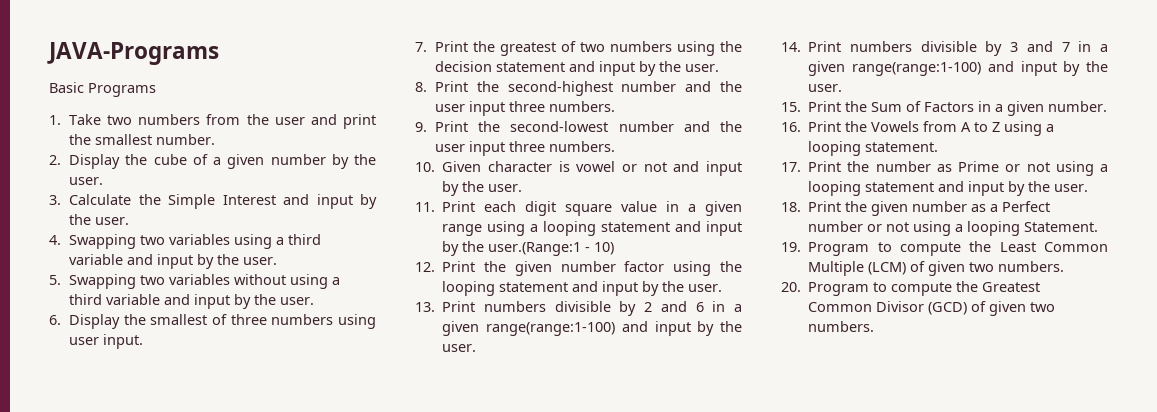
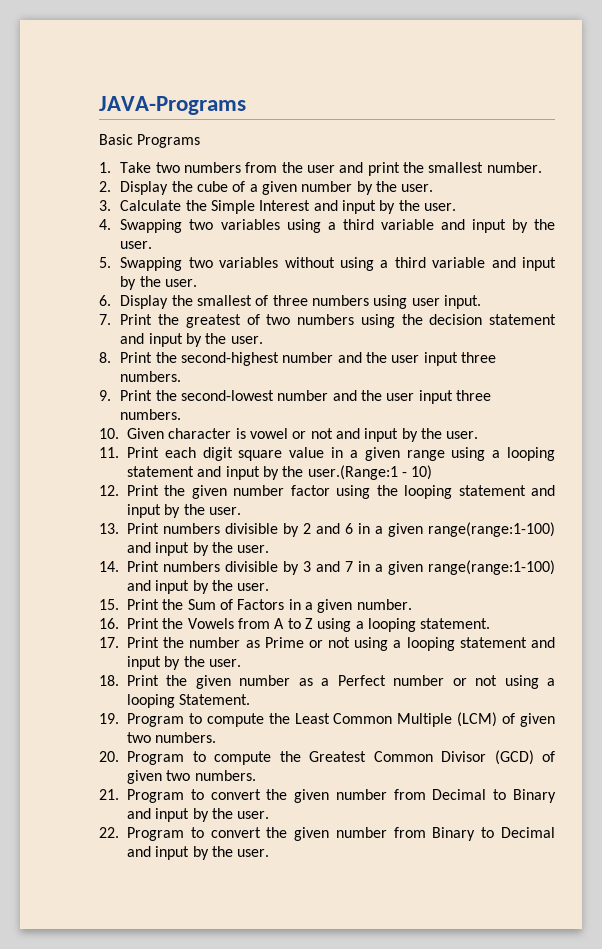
(875, 326) none -> [99,789,556,803] [127,808,270,822] [99,827,555,841] [127,846,270,860] // 21. Program to convert the given number from Decimal to Binary and input by the user. // 22. Program to convert the given number from Binary to Decimal and input by the user.

